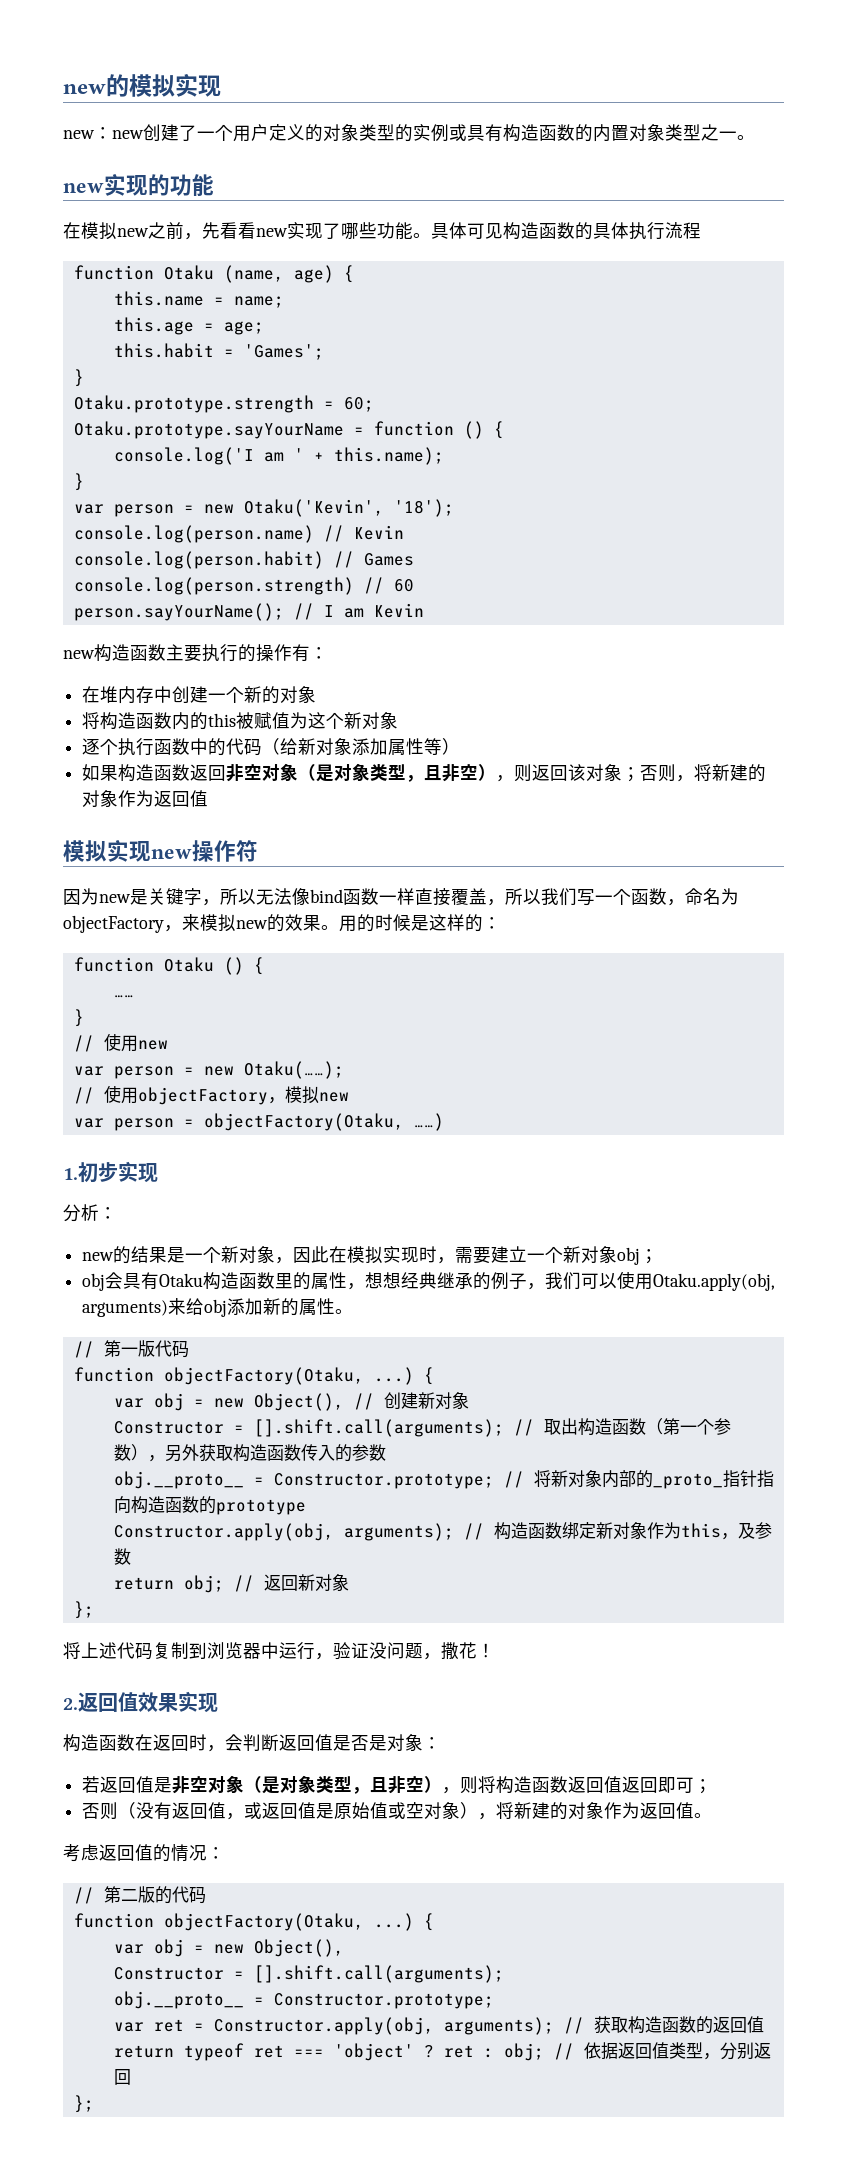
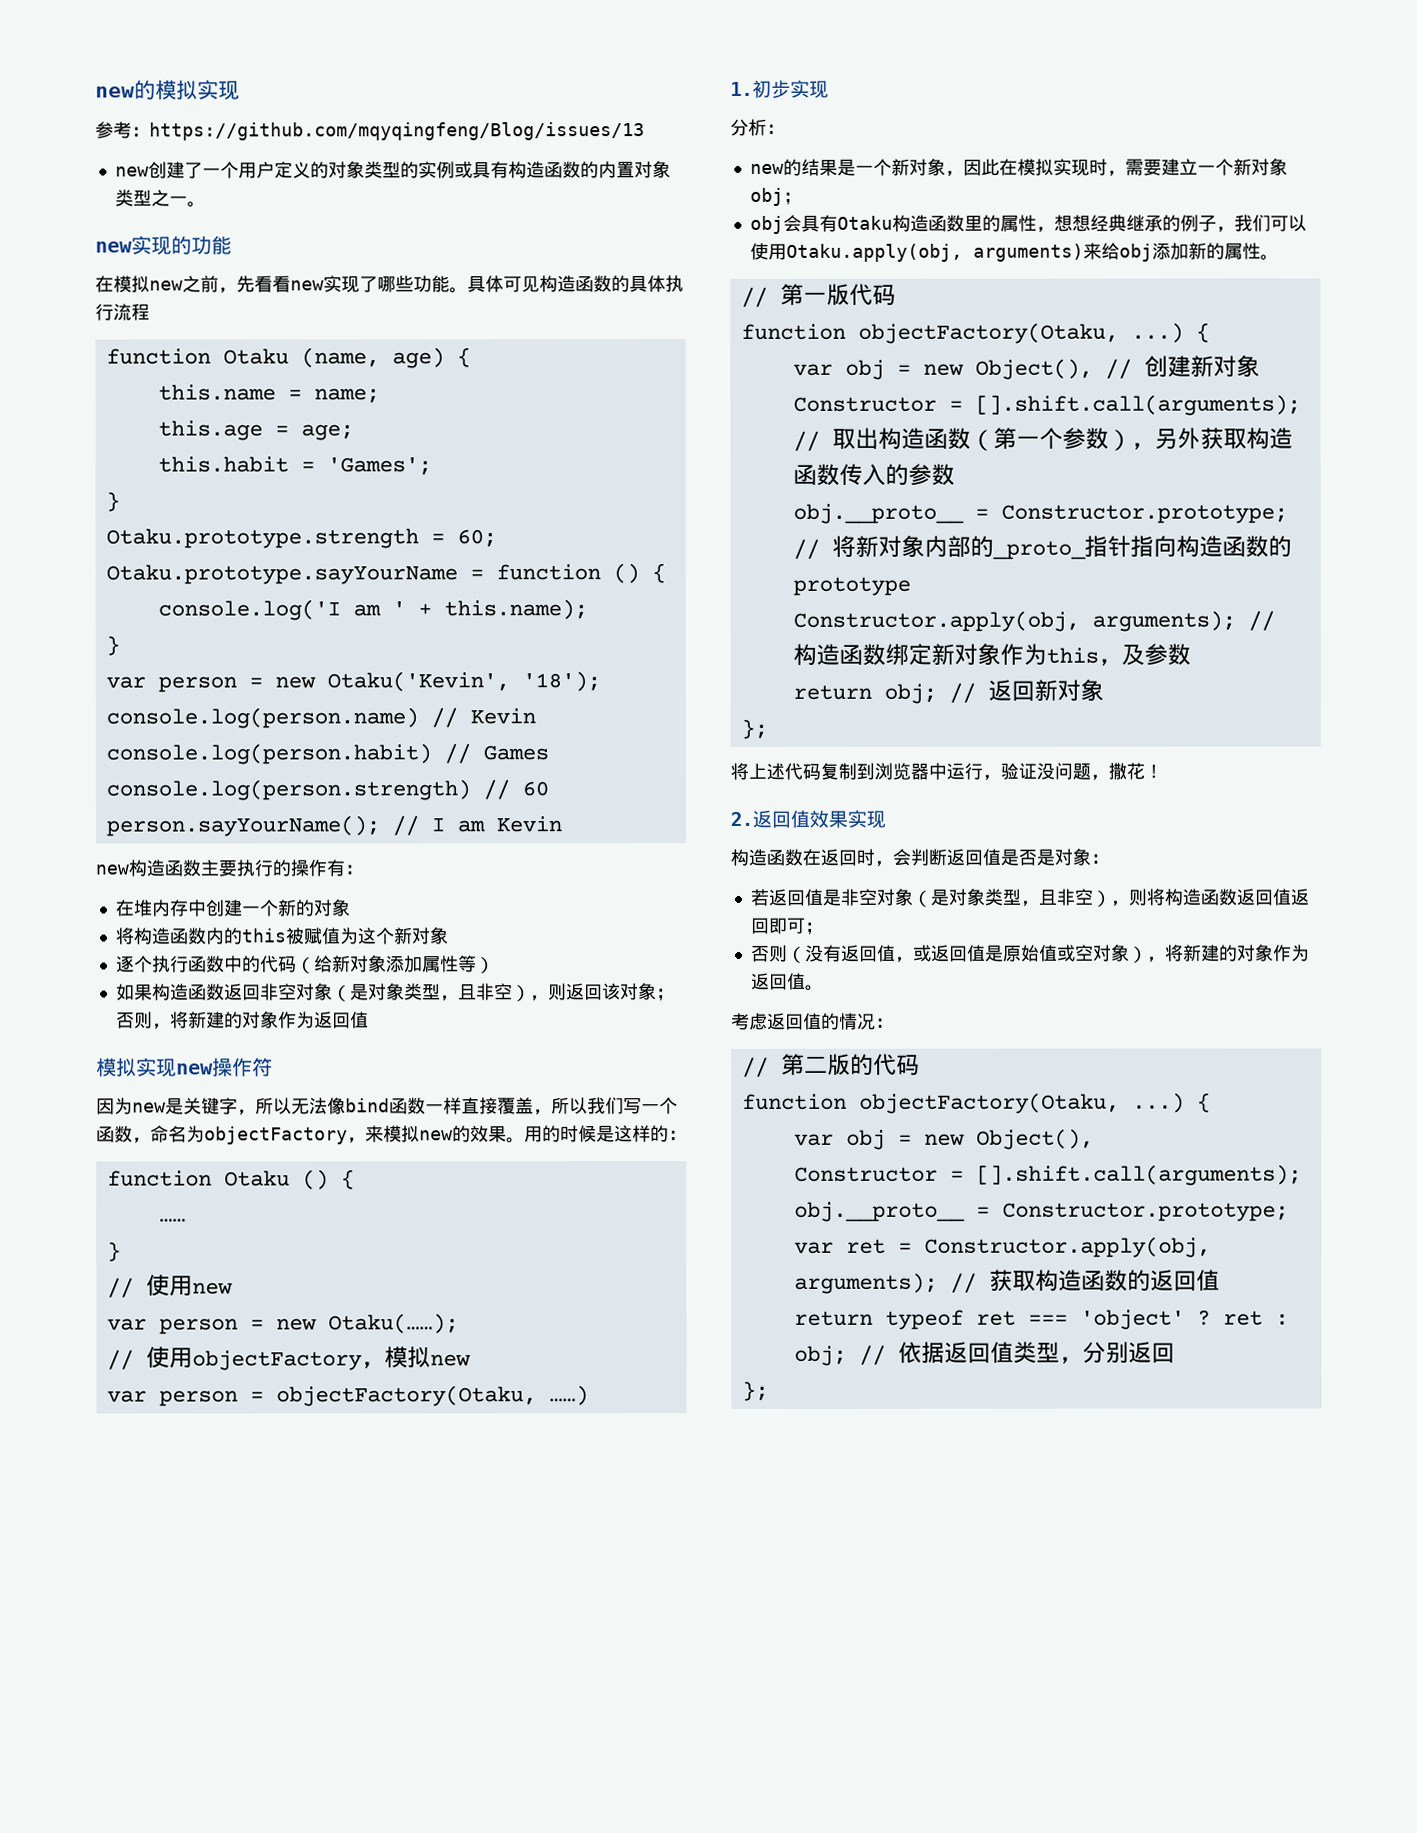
[63,127,112,139] new： -> [95,121,645,141] 参考：https://github.com/mqyqingfeng/Blog/issues/13 //

